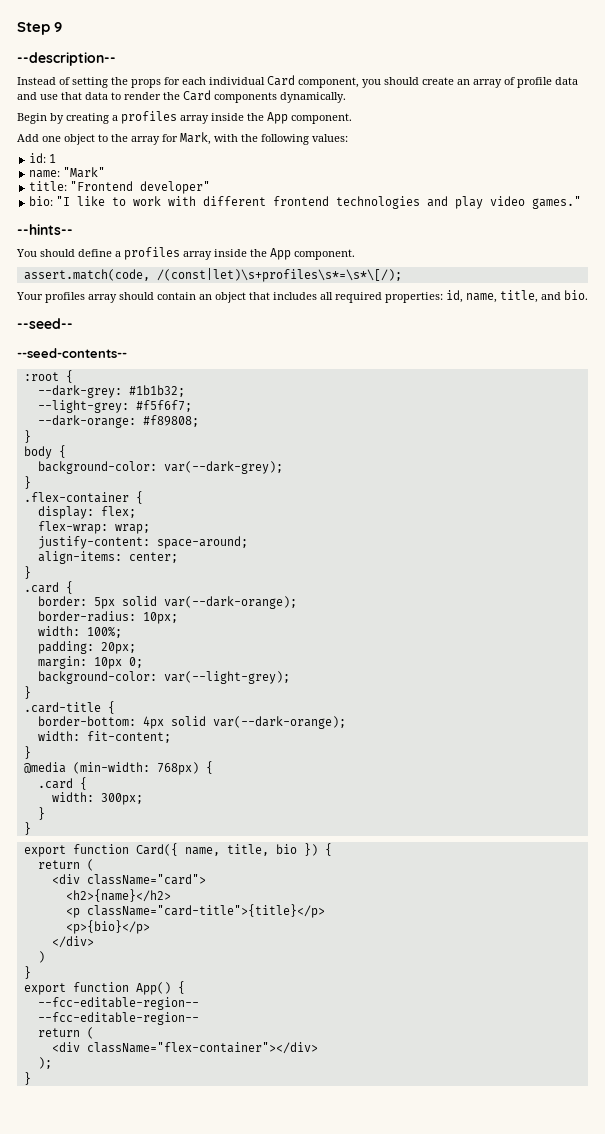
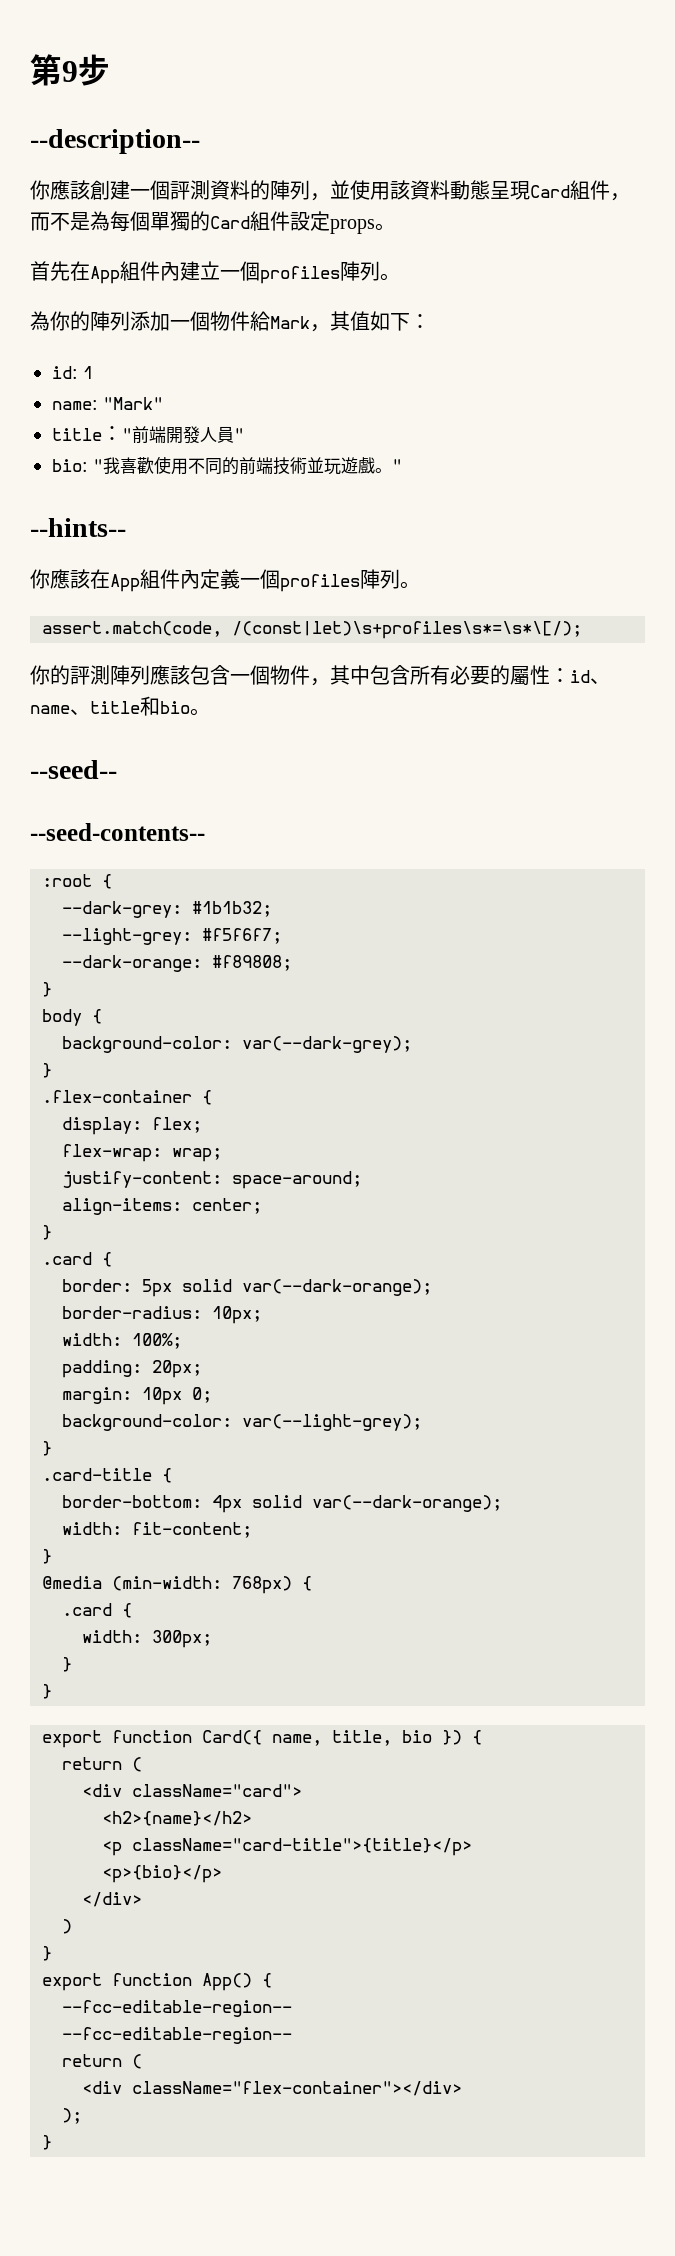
[17,22,50,35] Step -> [30,54,62,86] 第
(63, 27) none -> [78,54,110,86] 步
[17,75,578,88] [17,90,346,103] [17,111,352,124] [17,132,348,145] [29,153,57,163] [29,167,106,178] [29,181,211,194] [29,196,582,209] [17,224,73,235] [16,247,355,260] [23,268,402,282] [16,290,588,303] Instead of setting the props for each individual Card component, you should create an array of profile data and use that data to render the Card components dynamically. // Begin by creating a profiles array inside the App component. // Add one object to the array for Mark, with the following values: // id: 1 // name: "Mark" // title: "Frontend developer" // bio: "I like to work with different frontend technologies and play video games." // --hints-- // You should define a profiles array inside the App component. // assert.match(code, /(const|let)\s+profiles\s*=\s*\[/); // Your profiles array should contain an object that includes all required properties: id, name, title, and bio. -> [30,180,630,201] [30,211,395,234] [30,261,400,284] [30,311,430,332] [52,366,94,379] [52,397,164,410] [52,426,244,444] [52,456,403,475] [30,518,126,537] [30,569,420,592] [42,621,582,639] [30,665,610,686] [30,696,210,716] 你應該創建一個評測資料的陣列，並使用該資料動態呈現Card組件，而不是為每個單獨的Card組件設定props。 // 首先在App組件內建立一個profiles陣列。 // 為你的陣列添加一個物件給Mark，其值如下： // id: 1 // name: "Mark" // title："前端開發人員" // bio: "我喜歡使用不同的前端技術並玩遊戲。" // --hints-- // 你應該在App組件內定義一個profiles陣列。 // assert.match(code, /(const|let)\s+profiles\s*=\s*\[/); // 你的評測陣列應該包含一個物件，其中包含所有必要的屬性：id、name、title和bio。

